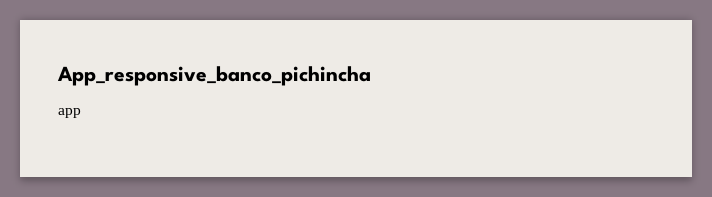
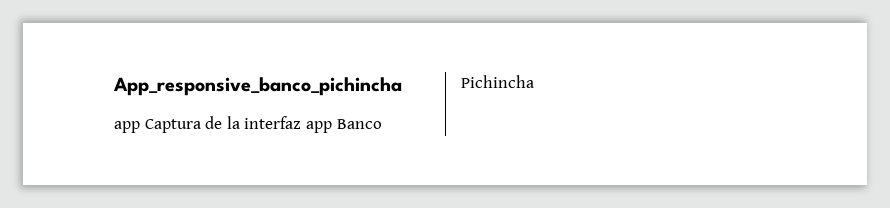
(81, 113) none -> [144,116,382,133] [461,75,534,88] Captura de la interfaz app Banco Pichincha

